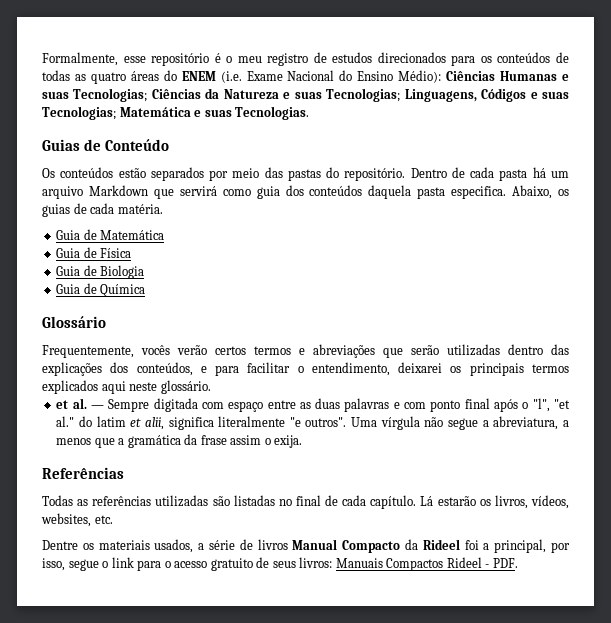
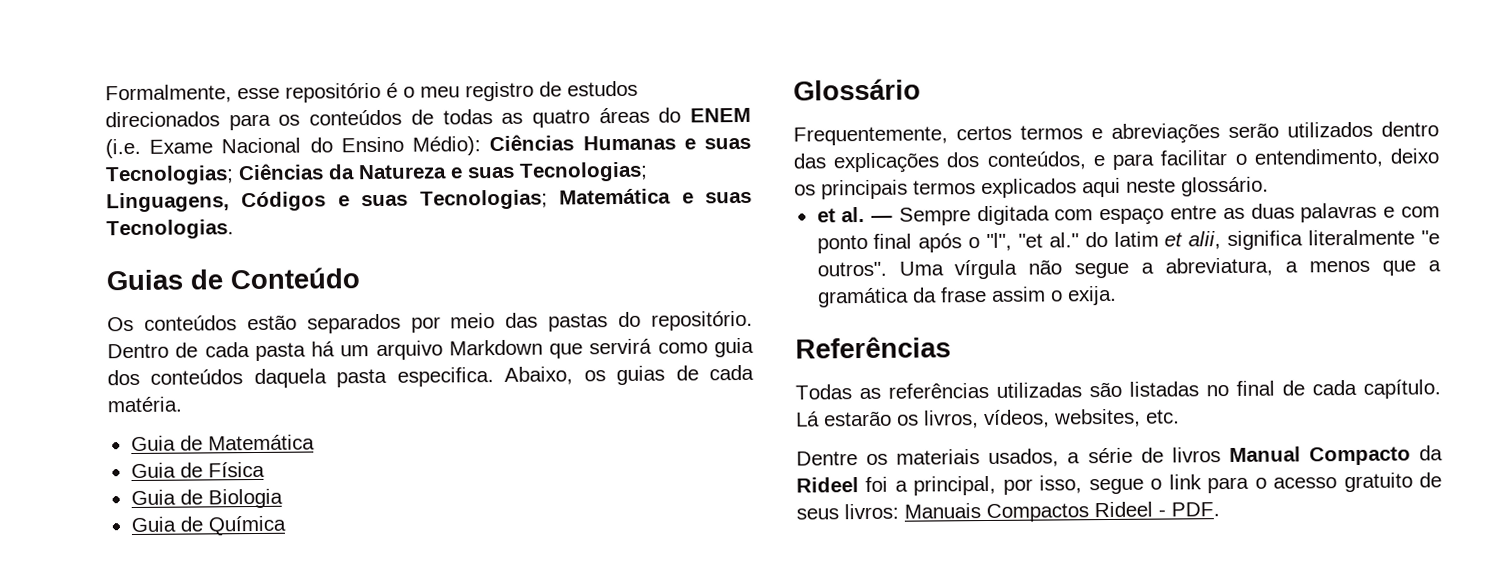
[141,345,207,355] vocês verão -> (948, 136) none
[383,344,500,358] que serão utilizadas -> [1228,121,1373,139] serão utilizados
[398,362,443,373] deixarei -> [1390,148,1439,164] deixo

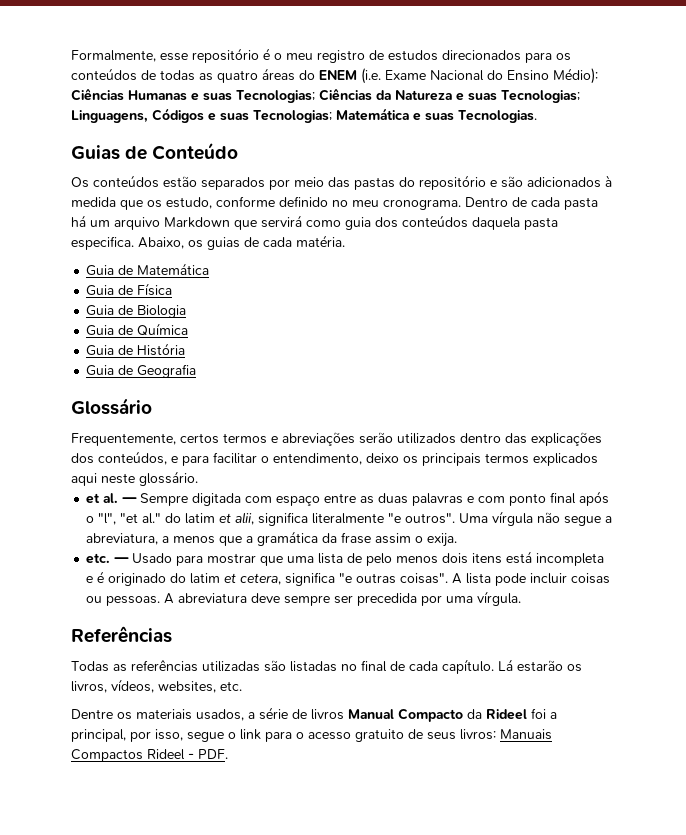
[651,310,754,331] repositório. -> [419,175,612,190] [71,196,461,210] repositório e são adicionados à medida que os estudo, conforme definido no meu cronograma.
(286, 525) none -> [86,343,186,356] [86,364,197,378] // Guia de História // Guia de Geografia
(1117, 295) none -> [86,551,605,566] [86,571,611,586] [86,591,522,606] // etc. — Usado para mostrar que uma lista de pelo menos dois itens está incompleta e é originado do latim et cetera, significa "e outras coisas". A lista pode incluir coisas ou pessoas. A abreviatura deve sempre ser precedida por uma vírgula.

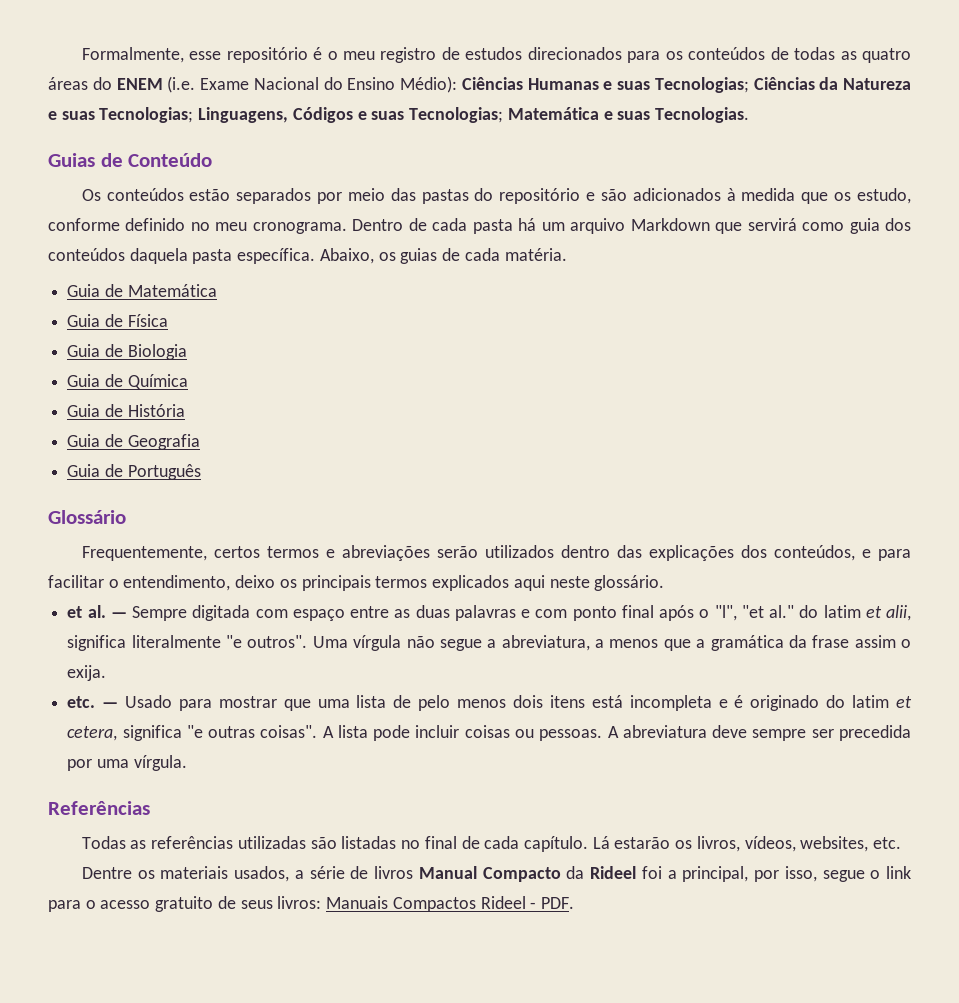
[71,236,134,250] especifica. -> [237,248,316,264] específica.
(197, 371) none -> [67,464,201,480] // Guia de Português

